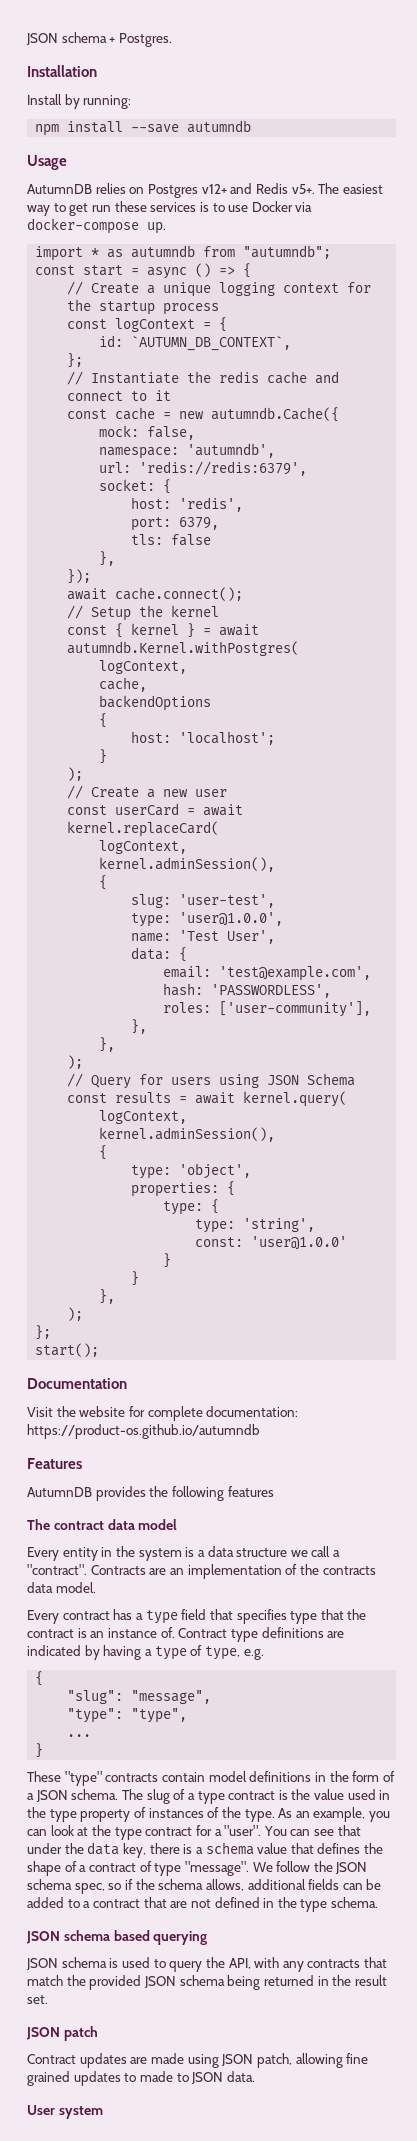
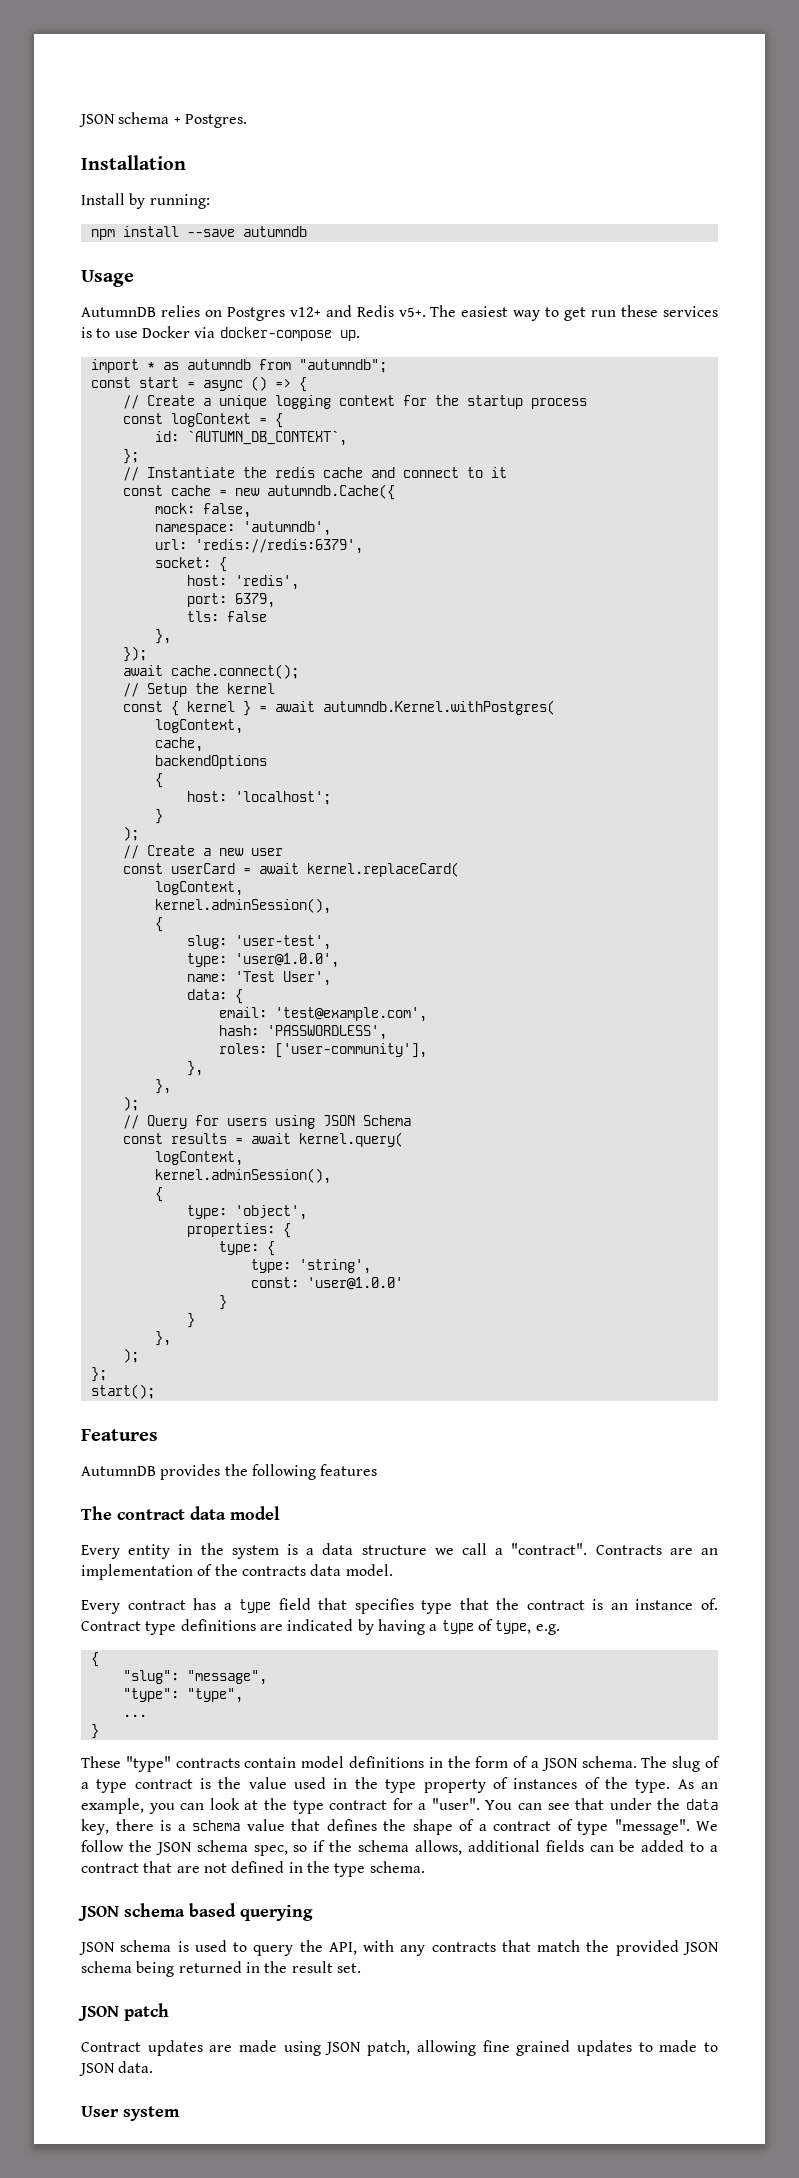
[27,1378,127,1389] [27,1406,299,1421] [27,1424,260,1439] // Documentation // Visit the website for complete documentation: https://product-os.github.io/autumndb -> (155, 1391) none

